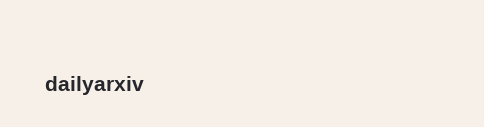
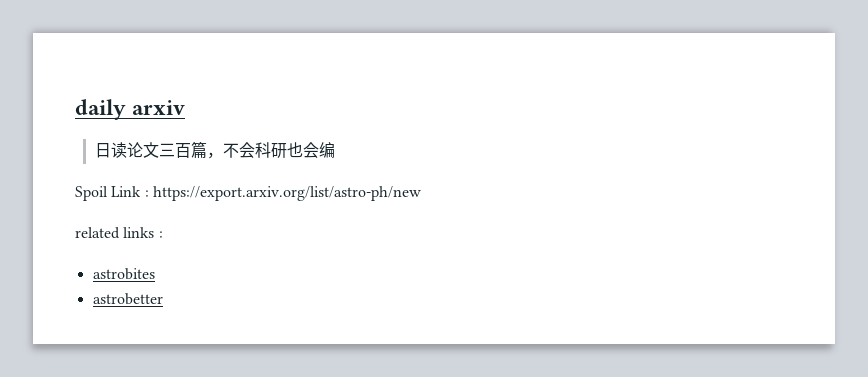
[45,76,144,95] dailyarxiv -> [75,99,186,120] [94,141,335,159] [75,186,421,201] [75,227,163,239] [92,268,155,280] [92,293,163,305] daily arxiv // 日读论文三百篇，不会科研也会编 // Spoil Link : https://export.arxiv.org/list/astro-ph/new // related links : // astrobites // astrobetter

